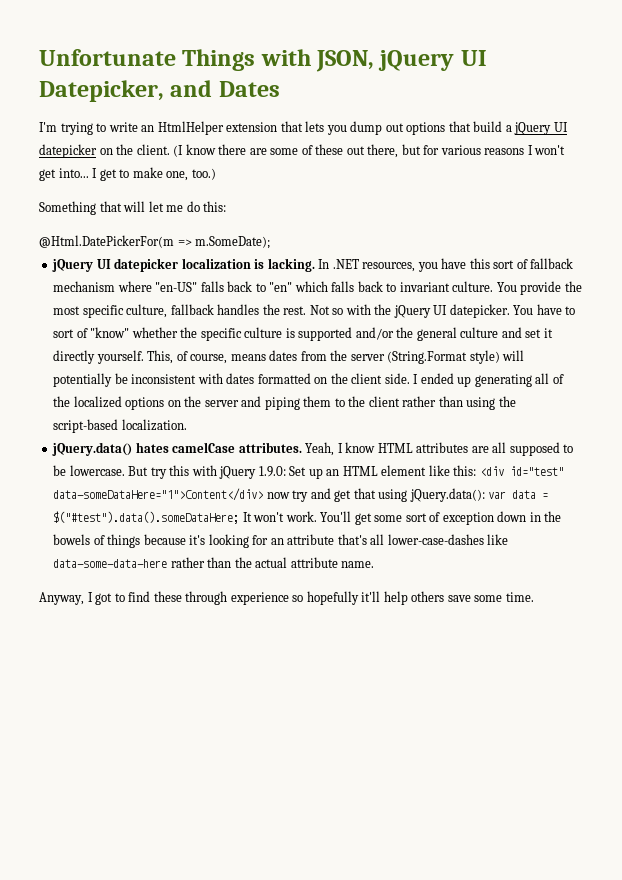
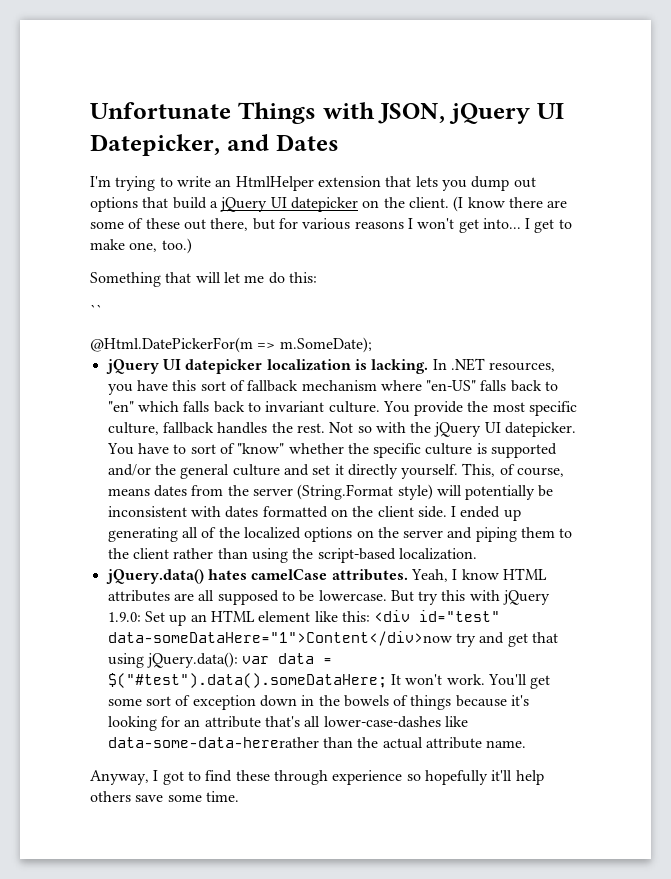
(227, 206) none -> [90,304,102,316] // ``
[53,488,290,501] data-someDataHere="1">Content</div> now -> [107,631,452,646] data-someDataHere="1">Content</div>now
[53,557,205,568] data-some-data-here rather -> [107,737,319,748] data-some-data-hererather

